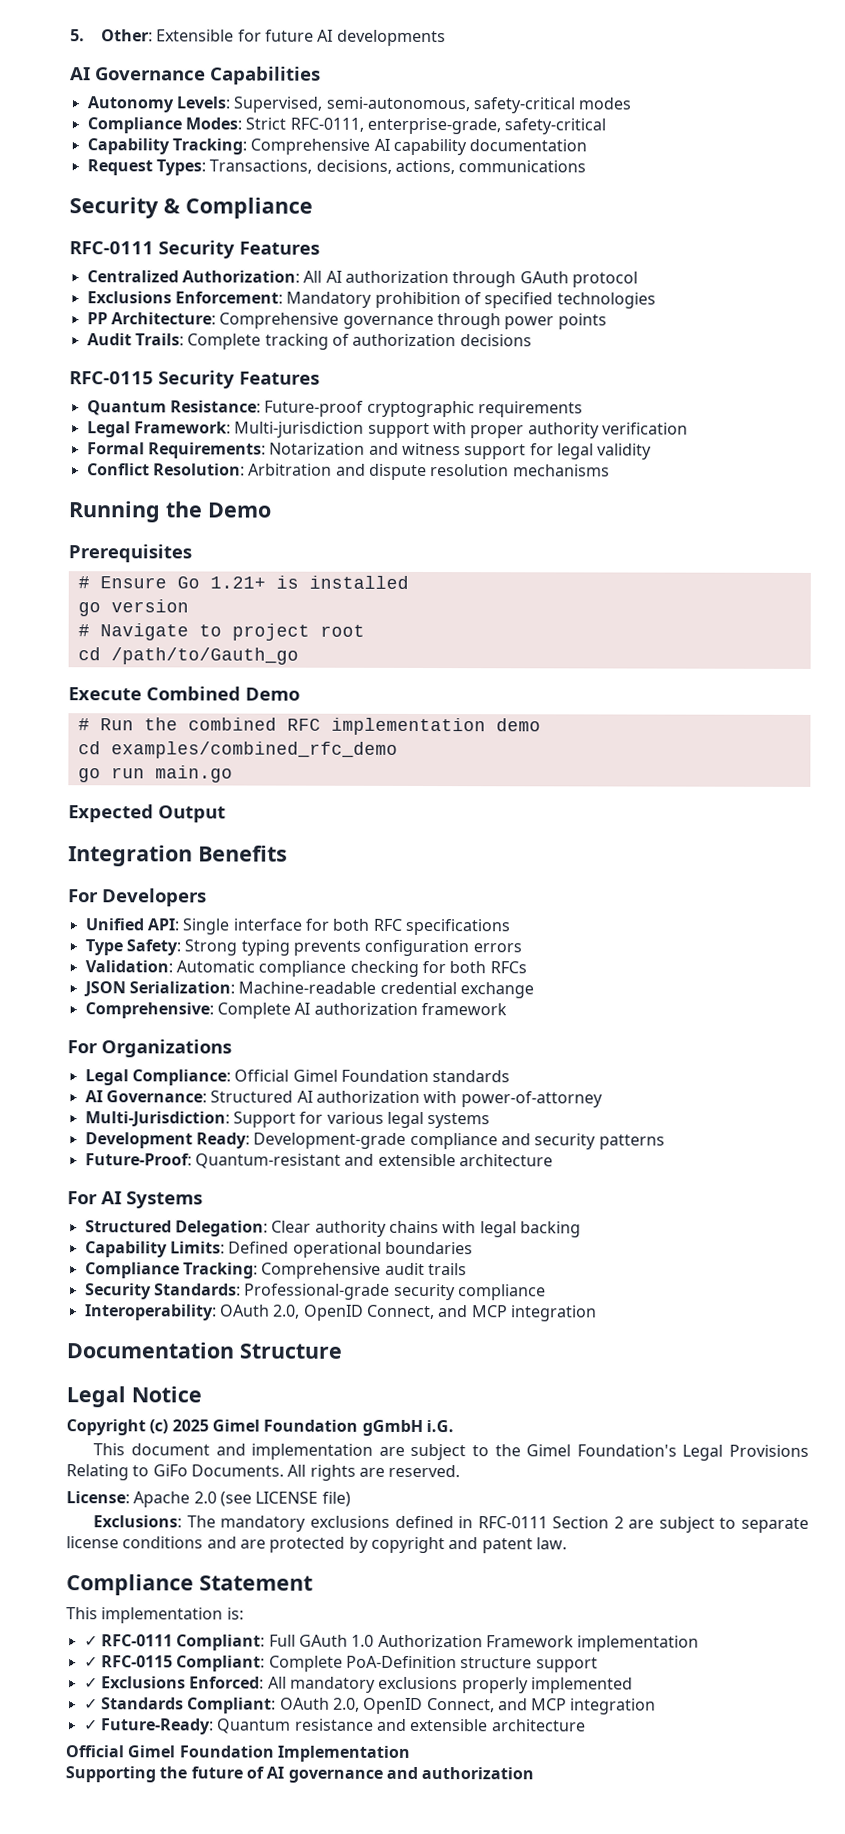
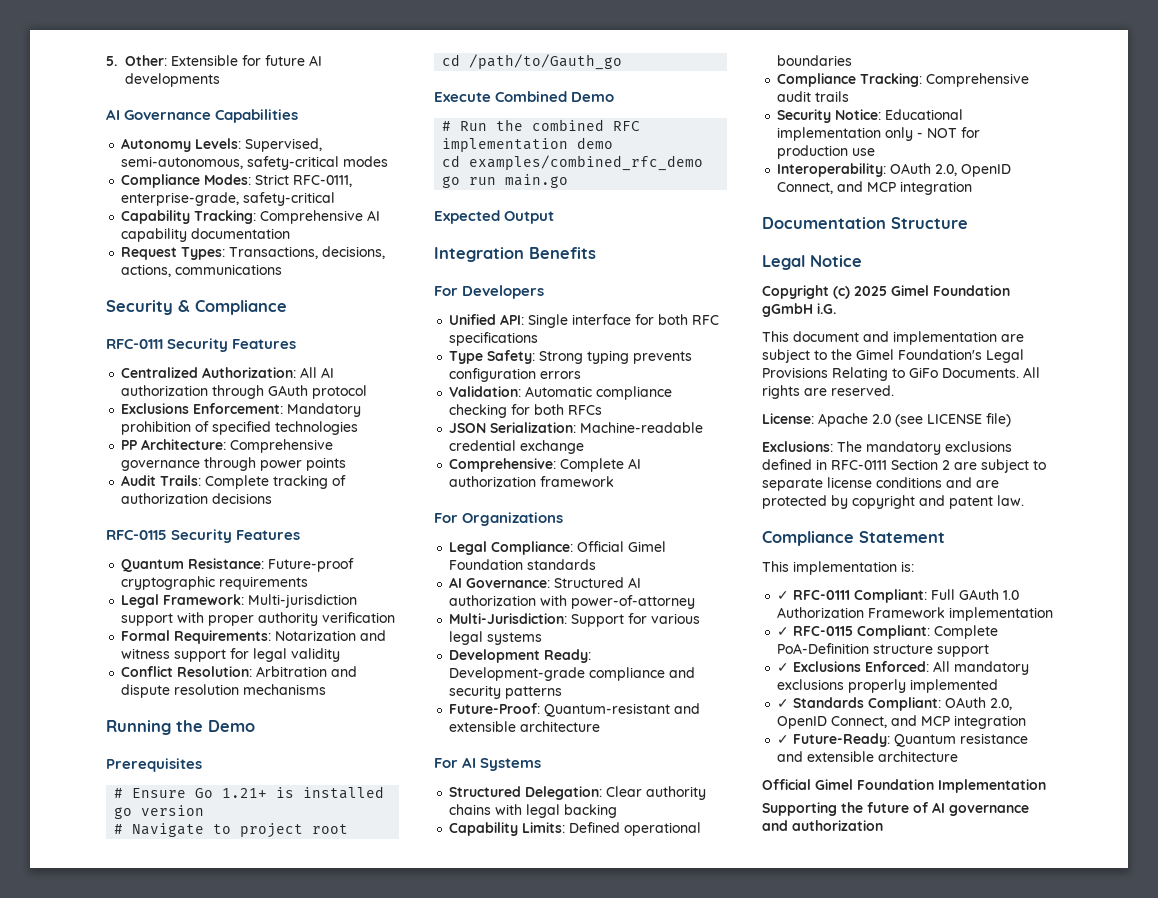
[153,1283,546,1301] Standards: Professional-grade security compliance -> [835,109,964,120] [777,127,981,141] [777,145,876,159] Notice: Educational implementation only - NOT for production use

